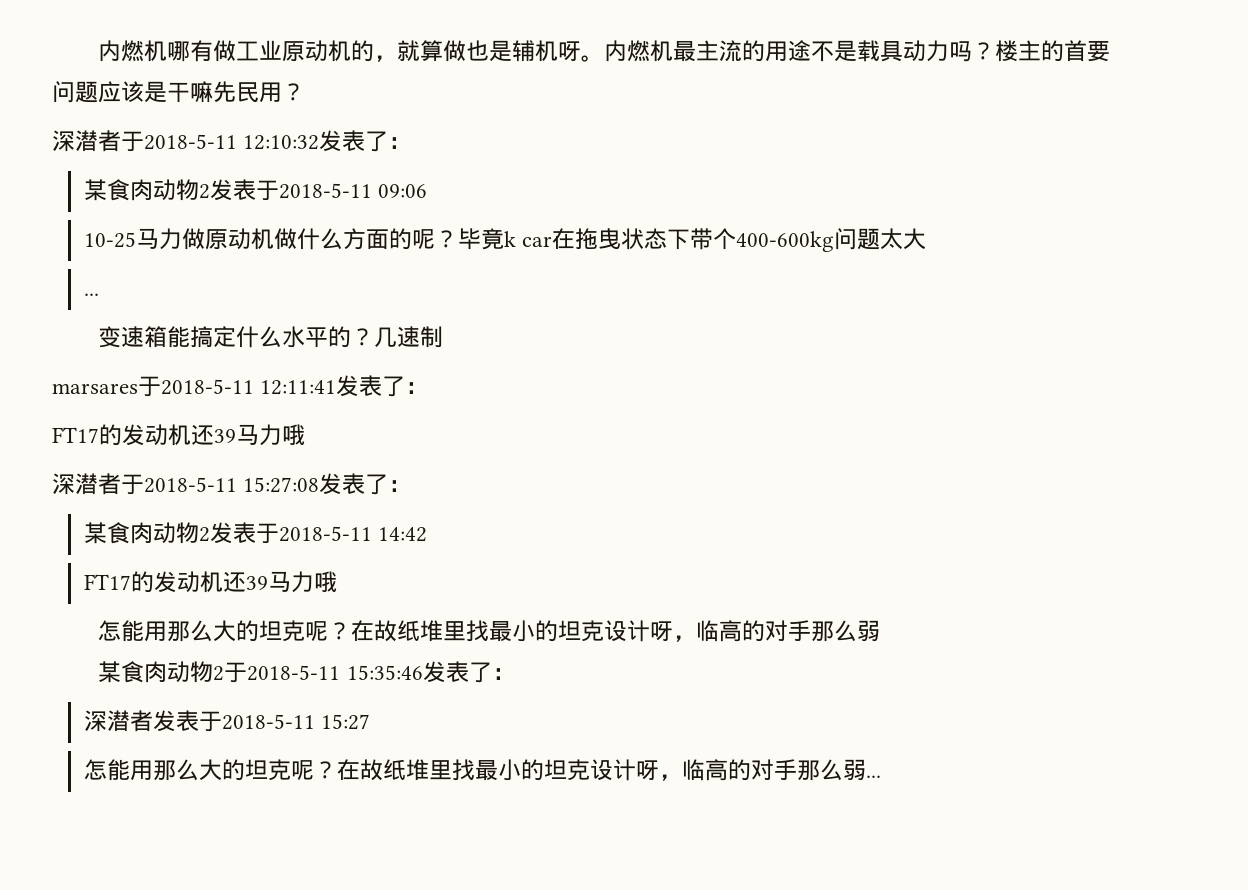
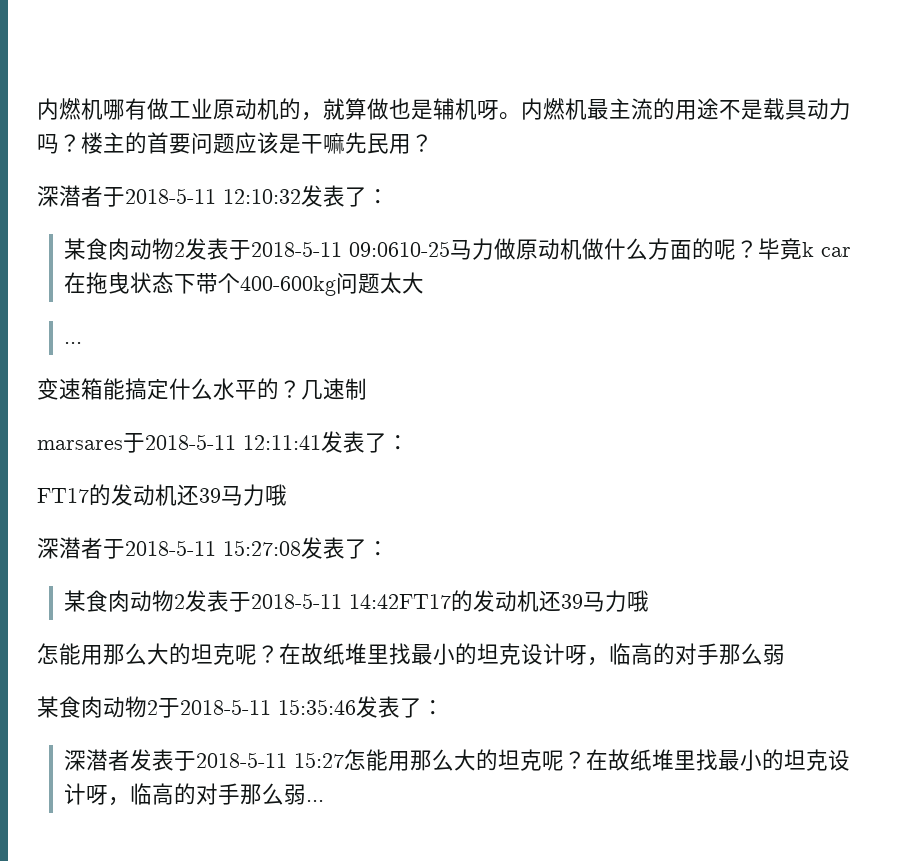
[378,184,428,198] [83,232,136,248] 09:06 // 10-25 -> [349,241,451,257] 09:0610-25
[378,527,428,542] [83,574,131,590] 14:42 // FT17 -> [349,594,452,609] 14:42FT17
(371, 722) // -> (345, 760) none

